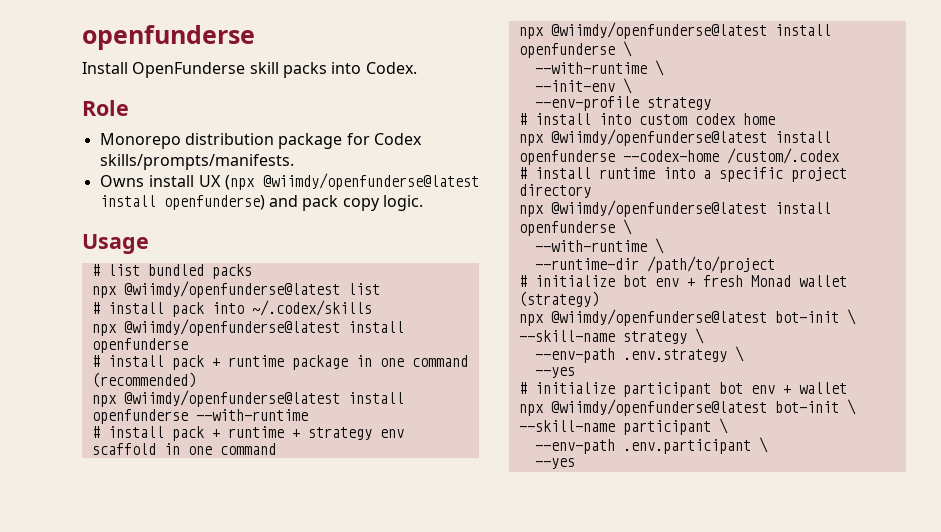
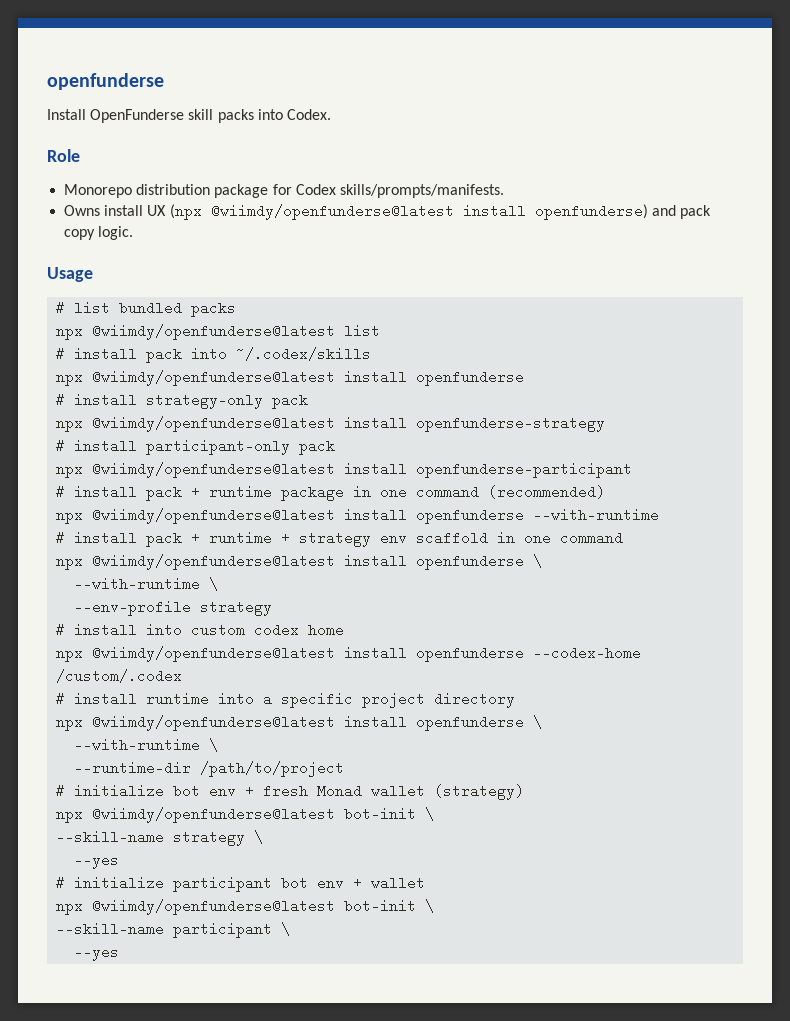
(188, 345) none -> [56,393,309,409] [56,416,606,432] [56,439,336,455] [56,462,633,478] // # install strategy-only pack // npx @wiimdy/openfunderse@latest install openfunderse-strategy // # install participant-only pack // npx @wiimdy/openfunderse@latest install openfunderse-participant
[534,78,632,94] // --init-env \ -> (219, 584) none
[534,346,744,363] // --env-path .env.strategy \ -> (264, 837) none
[534,437,768,454] // --env-path .env.participant \ -> (291, 929) none

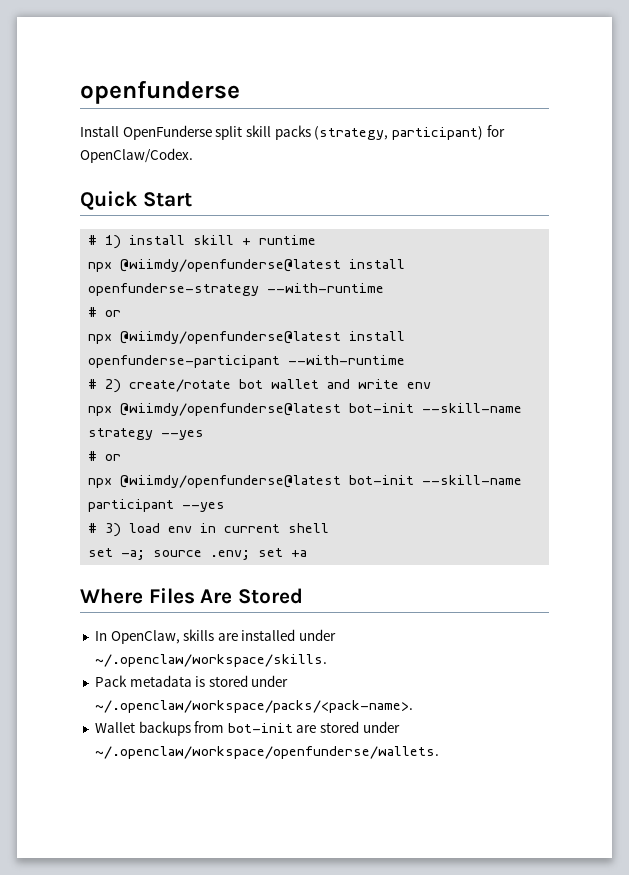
(185, 116) none -> [215,126,243,140] split
[257,109,331,120] [47,149,80,162] [64,184,504,198] [64,204,711,220] [64,226,134,240] [47,267,93,282] [56,301,237,317] [56,324,381,340] [56,347,372,363] [56,370,525,386] [56,393,309,409] into Codex. // Role // Monorepo distribution package for Codex skills/prompts/manifests. // Owns install UX (npx @wiimdy/openfunderse@latest install openfunderse) and pack copy logic. // Usage // # list bundled packs // npx @wiimdy/openfunderse@latest list // # install pack into ~/.codex/skills // npx @wiimdy/openfunderse@latest install openfunderse // # install strategy-only pack -> [314,125,505,140] [80,148,193,163] [80,191,192,210] [88,235,317,249] (strategy, participant) for OpenClaw/Codex. // Quick Start // # 1) install skill + runtime
[56,439,336,455] // # install participant-only pack -> [267,283,385,293] [88,307,122,317] --with-runtime // # or
[56,485,606,501] [56,508,660,524] [56,531,624,547] [56,554,543,570] [74,577,219,591] [74,600,273,616] [56,623,345,637] [56,646,642,662] [56,669,183,683] [56,692,516,708] [56,715,543,731] [74,738,219,752] [74,761,345,777] [56,784,525,800] [56,807,435,823] // # install pack + runtime package in one command (recommended) // npx @wiimdy/openfunderse@latest install openfunderse --with-runtime // # install pack + runtime + strategy env scaffold in one command // npx @wiimdy/openfunderse@latest install openfunderse \ // --with-runtime \ // --env-profile strategy // # install into custom codex home // npx @wiimdy/openfunderse@latest install openfunderse --codex-home /custom/.codex // # install runtime into a specific project directory // npx @wiimdy/openfunderse@latest install openfunderse \ // --with-runtime \ // --runtime-dir /path/to/project // # initialize bot env + fresh Monad wallet (strategy) // npx @wiimdy/openfunderse@latest bot-init \ // -> [288,355,406,365] [88,379,432,393] [88,403,415,416] --with-runtime // # 2) create/rotate bot wallet and write env // npx @wiimdy/openfunderse@latest bot-init
[254,830,264,844] [74,853,120,869] [56,876,426,892] [56,899,435,915] \ // --yes // # initialize participant bot env + wallet // npx @wiimdy/openfunderse@latest bot-init \ // -> [161,430,205,440] [88,451,122,461] [88,475,415,488] --yes // # or // npx @wiimdy/openfunderse@latest bot-init
[281,922,291,936] [74,945,120,961] \ // --yes -> [182,502,226,512] [88,523,330,537] [88,548,308,560] [80,588,304,604] [94,629,337,644] [94,654,327,667] [94,675,289,687] [94,700,413,713] [94,721,400,736] [94,746,439,759] --yes // # 3) load env in current shell // set -a; source .env; set +a // Where Files Are Stored // In OpenClaw, skills are installed under ~/.openclaw/workspace/skills. // Pack metadata is stored under ~/.openclaw/workspace/packs/<pack-name>. // Wallet backups from bot-init are stored under ~/.openclaw/workspace/openfunderse/wallets.

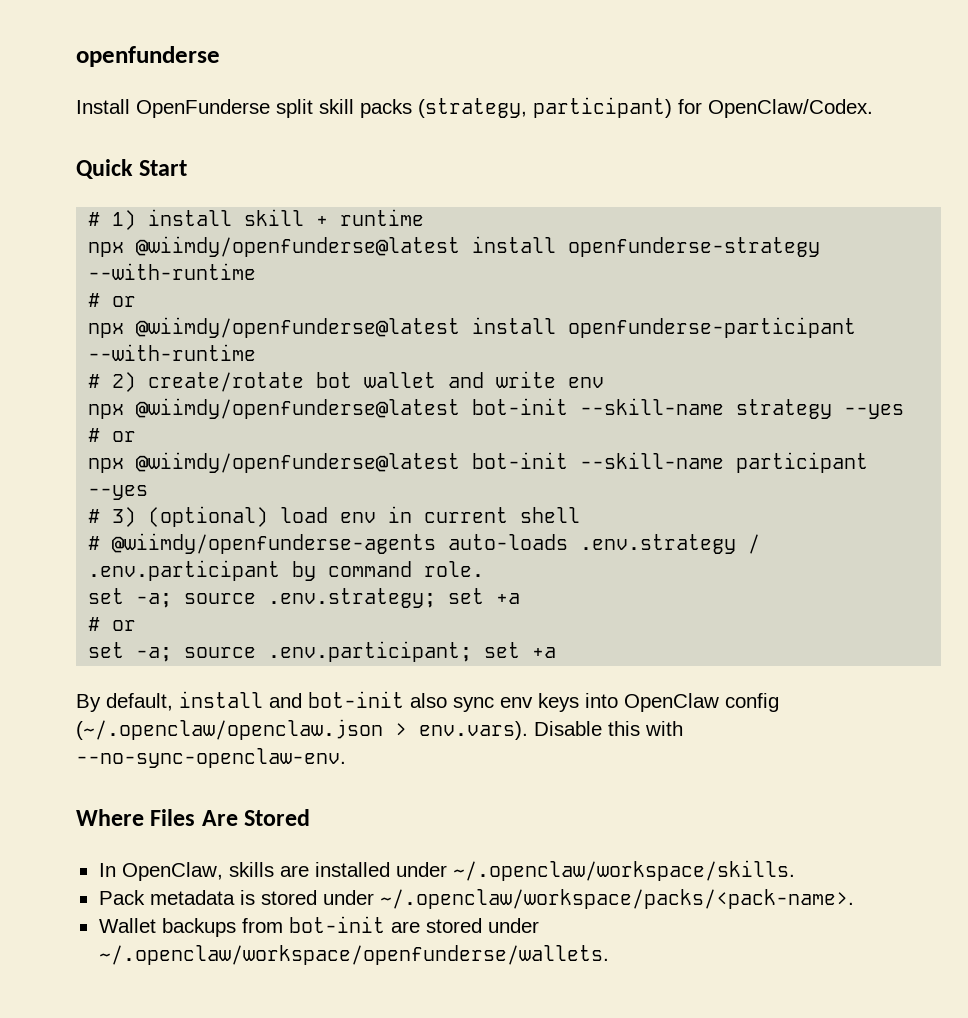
(122, 530) none -> [148,506,269,527] (optional)
[88,548,308,560] // set -a; source .env; set +a -> [88,533,761,554] [88,560,485,581] [88,588,521,608] [88,617,137,631] [88,641,557,662] [76,691,779,712] [76,719,683,740] [76,748,346,768] // # @wiimdy/openfunderse-agents auto-loads .env.strategy / .env.participant by command role. // set -a; source .env.strategy; set +a // # or // set -a; source .env.participant; set +a // By default, install and bot-init also sync env keys into OpenClaw config (~/.openclaw/openclaw.json > env.vars). Disable this with --no-sync-openclaw-env.

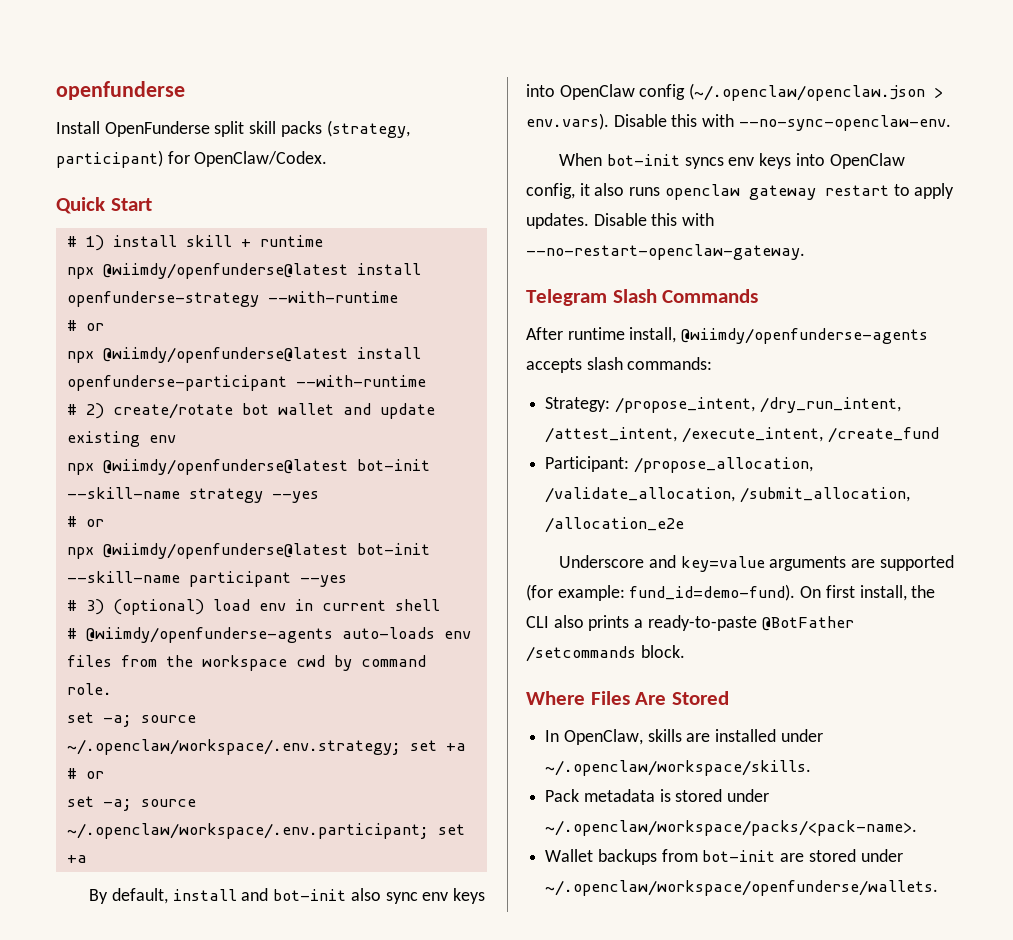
[496,371,557,388] write -> [379,403,435,419] [66,431,140,447] update existing
[580,534,761,554] [88,560,281,581] .env.strategy / .env.participant -> [443,631,471,639] [66,655,325,671] env files from the workspace cwd
[268,588,437,608] .env.strategy; -> [66,739,401,755] ~/.openclaw/workspace/.env.strategy;
[268,641,473,662] .env.participant; -> [66,823,429,839] ~/.openclaw/workspace/.env.participant;
(346, 758) none -> [559,153,905,169] [526,183,955,200] [526,213,715,229] [526,244,805,260] [526,289,759,306] [526,327,929,344] [526,357,713,373] [545,397,901,413] [545,427,939,443] [545,456,813,473] [545,487,910,503] [545,517,685,533] [559,555,954,572] [526,584,936,601] [526,615,854,631] [526,645,685,662] // When bot-init syncs env keys into OpenClaw config, it also runs openclaw gateway restart to apply updates. Disable this with --no-restart-openclaw-gateway. // Telegram Slash Commands // After runtime install, @wiimdy/openfunderse-agents accepts slash commands: // Strategy: /propose_intent, /dry_run_intent, /attest_intent, /execute_intent, /create_fund // Participant: /propose_allocation, /validate_allocation, /submit_allocation, /allocation_e2e // Underscore and key=value arguments are supported (for example: fund_id=demo-fund). On first install, the CLI also prints a ready-to-paste @BotFather /setcommands block.

